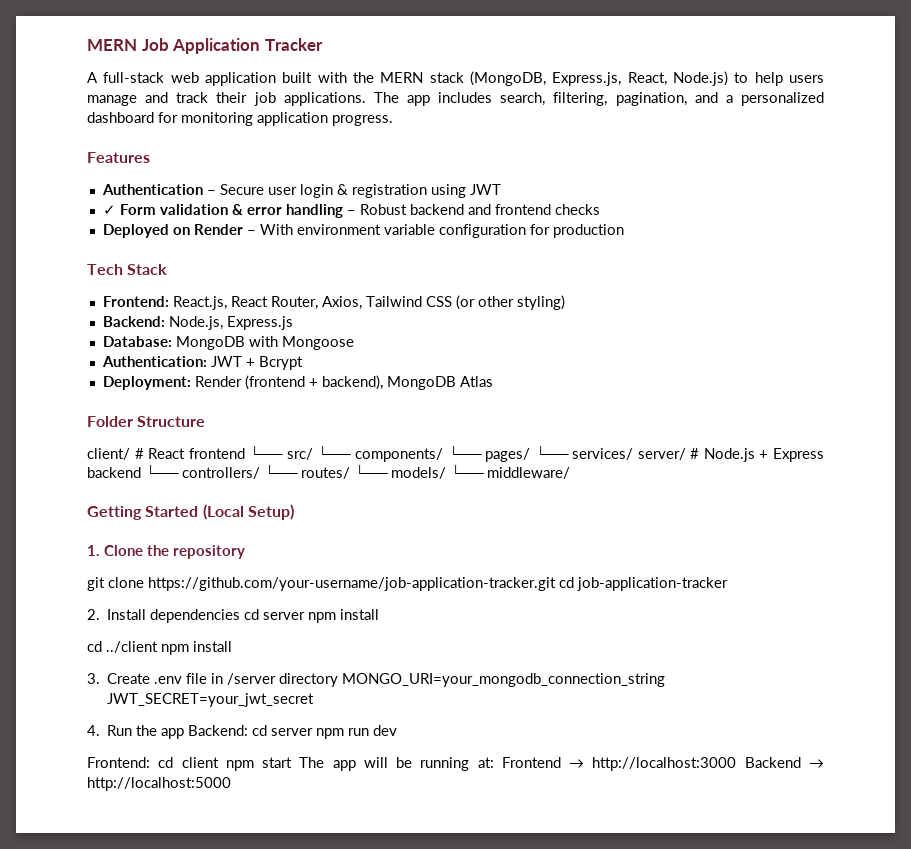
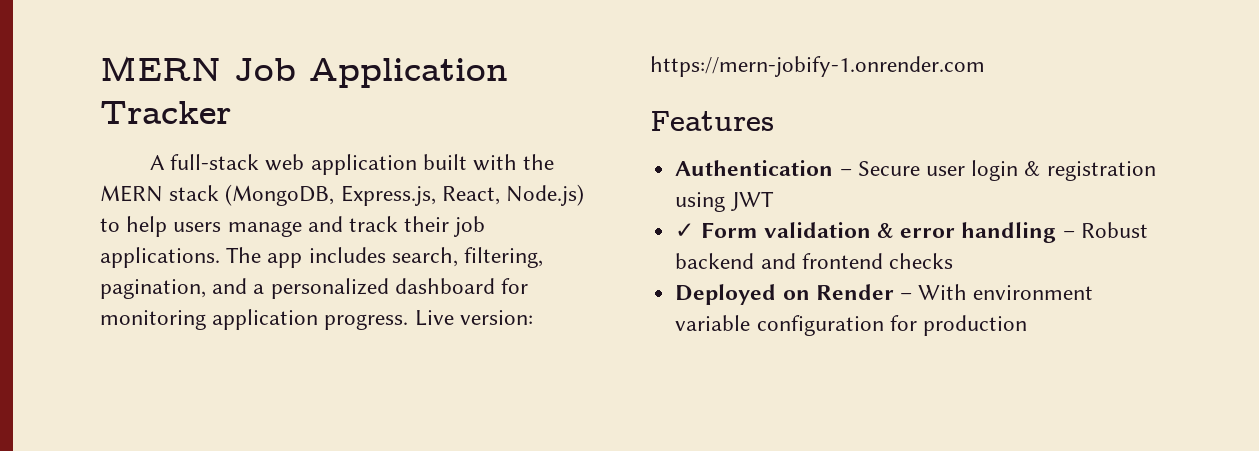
(393, 120) none -> [414,310,533,326] [650,56,985,77] Live version: https://mern-jobify-1.onrender.com
[87,264,168,275] [102,295,565,310] [102,316,293,330] [102,336,354,350] [101,356,303,370] [102,375,493,390] [87,416,206,427] [87,446,824,462] [87,465,570,479] [87,504,294,520] [87,545,246,559] [87,577,728,591] [87,609,380,623] [87,641,232,655] [87,673,666,687] [107,693,315,707] [87,725,398,739] [87,757,824,771] [87,777,231,791] // Tech Stack // Frontend: React.js, React Router, Axios, Tailwind CSS (or other styling) // Backend: Node.js, Express.js // Database: MongoDB with Mongoose // Authentication: JWT + Bcrypt // Deployment: Render (frontend + backend), MongoDB Atlas // Folder Structure // client/ # React frontend └── src/ └── components/ └── pages/ └── services/ server/ # Node.js + Express backend └── controllers/ └── routes/ └── models/ └── middleware/ // Getting Started (Local Setup) // 1. Clone the repository // git clone https://github.com/your-username/job-application-tracker.git cd job-application-tracker // 2. Install dependencies cd server npm install // cd ../client npm install // 3. Create .env file in /server directory MONGO_URI=your_mongodb_connection_string JWT_SECRET=your_jwt_secret // 4. Run the app Backend: cd server npm run dev // Frontend: cd client npm start The app will be running at: Frontend → http://localhost:3000 Backend → http://localhost:5000 -> (1027, 325) none

